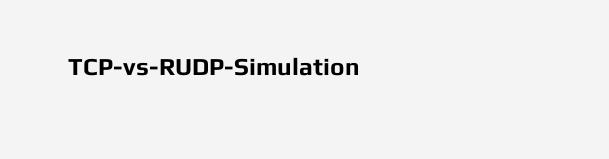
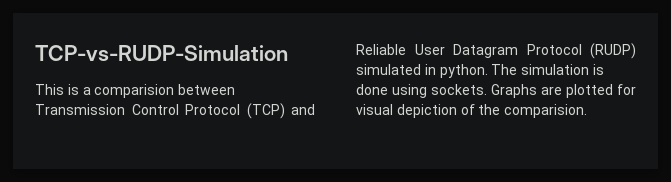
(360, 66) none -> [35,84,236,98] [35,103,315,119] [356,43,636,59] [356,64,604,78] [356,84,636,98] [356,104,588,118] // This is a comparision between Transmission Control Protocol (TCP) and Reliable User Datagram Protocol (RUDP) simulated in python. The simulation is done using sockets. Graphs are plotted for visual depiction of the comparision.

